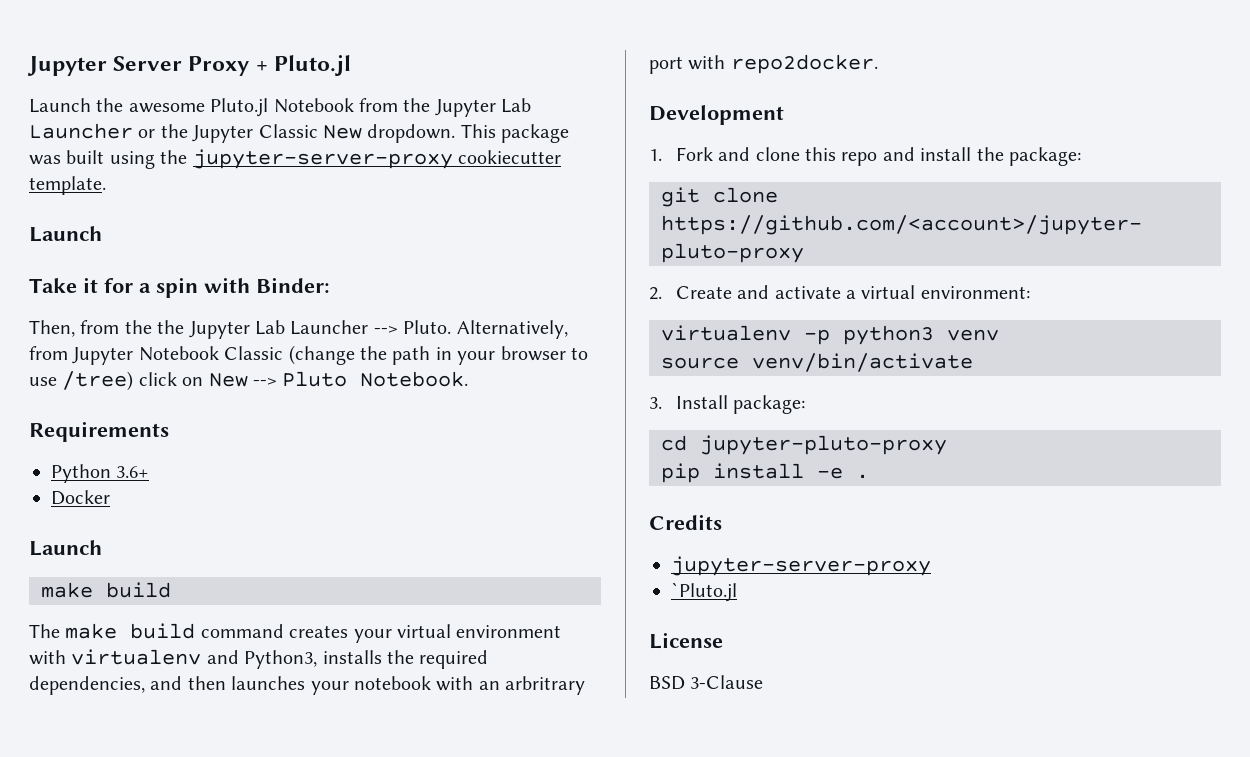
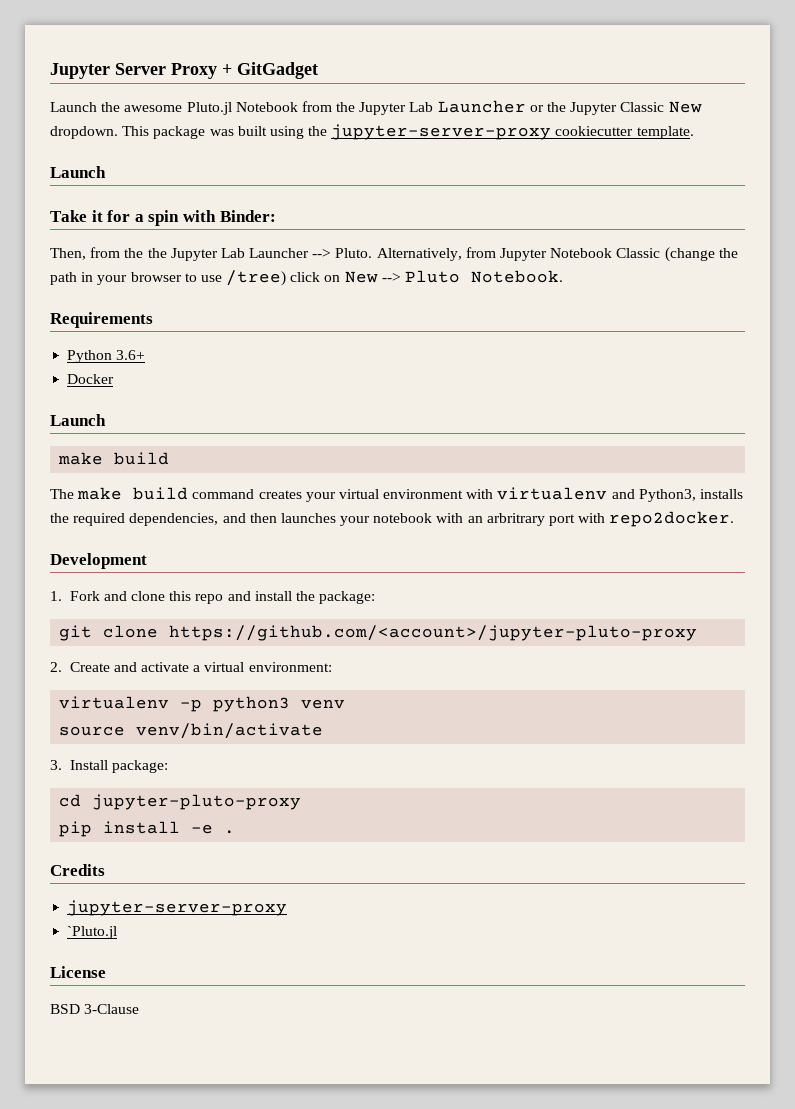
[273,55,351,76] Pluto.jl -> [237,62,318,79] GitGadget

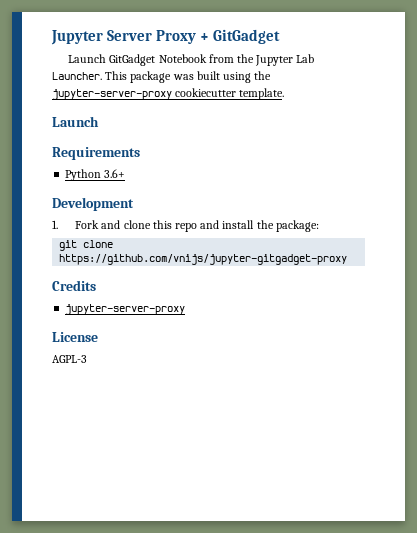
[101,102,232,115] the awesome Pluto.jl -> [109,54,156,66] GitGadget
[437,100,702,115] [50,126,118,139] Launcher or the Jupyter Classic New dropdown. -> [52,72,102,80] Launcher.
[50,210,276,226] [50,247,738,262] [50,270,564,286] [50,312,153,328] [67,350,146,363] [67,374,115,384] [50,414,106,426] [58,452,170,465] [50,487,744,502] [50,511,735,527] Take it for a spin with Binder: // Then, from the the Jupyter Lab Launcher --> Pluto. Alternatively, from Jupyter Notebook Classic (change the path in your browser to use /tree) click on New --> Pluto Notebook. // Requirements // Python 3.6+ // Docker // Launch // make build // The make build command creates your virtual environment with virtualenv and Python3, installs the required dependencies, and then launches your notebook with an arbritrary port with repo2docker. -> [52,147,140,160] [65,169,126,181] Requirements // Python 3.6+
[169,625,698,641] [50,662,332,672] [59,696,346,712] [59,723,324,739] [50,760,168,773] [59,794,302,810] [59,821,236,837] https://github.com/<account>/jupyter-pluto-proxy // 2. Create and activate a virtual environment: // virtualenv -p python3 venv // source venv/bin/activate // 3. Install package: // cd jupyter-pluto-proxy // pip install -e . -> [59,254,348,265] https://github.com/vnijs/jupyter-gitgadget-proxy
[67,926,118,939] // `Pluto.jl -> (186, 309) none
[50,1004,140,1014] BSD 3-Clause -> [52,355,87,363] AGPL-3

